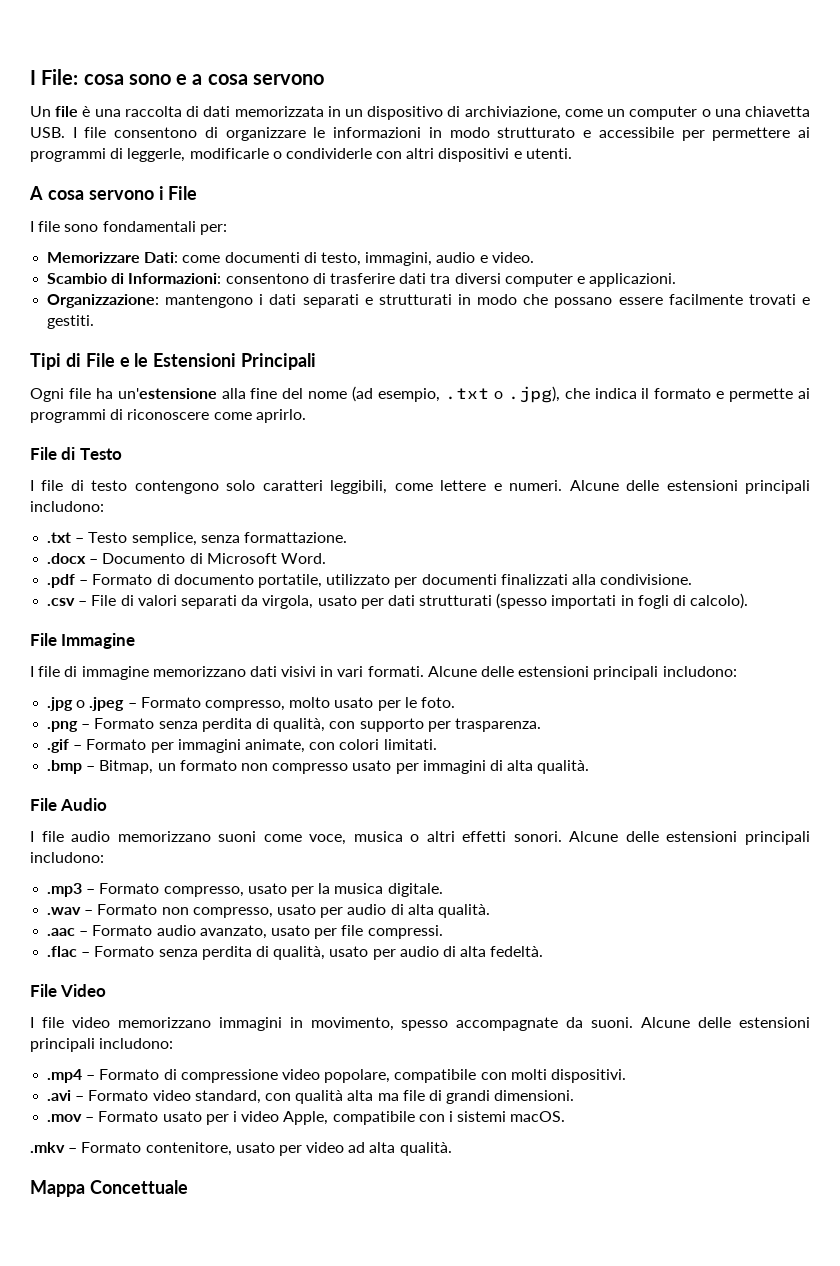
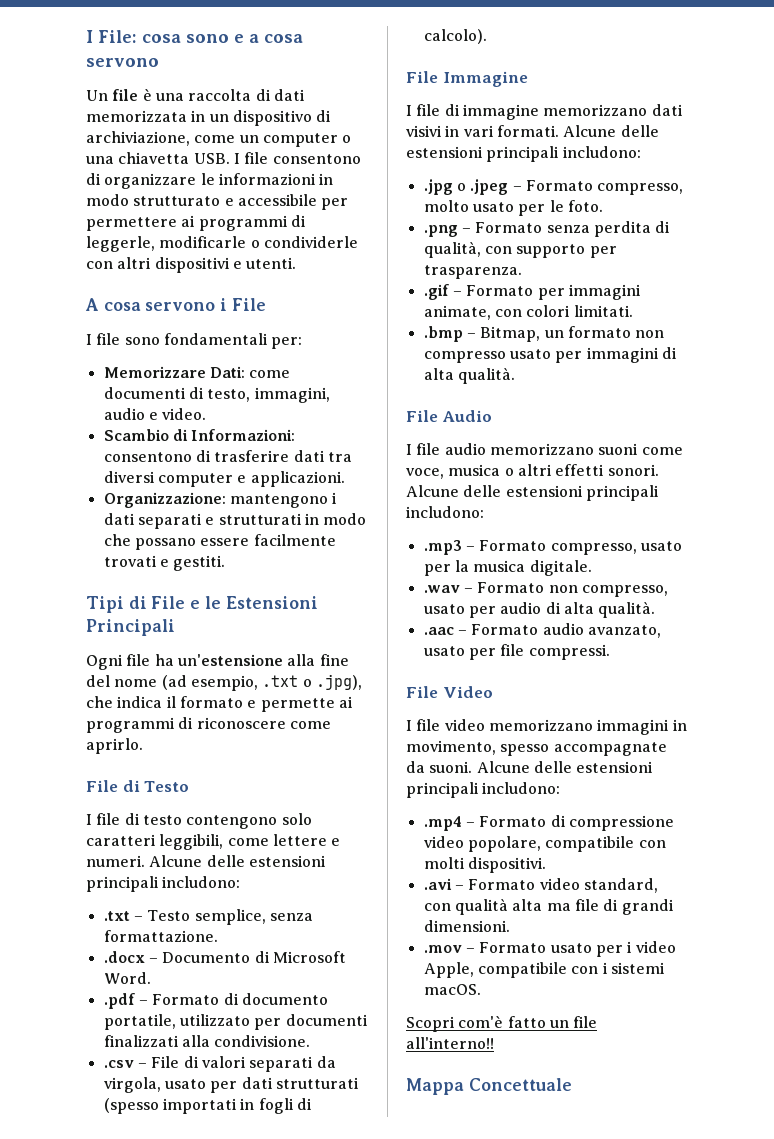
[47,946,544,960] // .flac – Formato senza perdita di qualità, usato per audio di alta fedeltà. -> (610, 652) none
[30,1142,452,1156] .mkv – Formato contenitore, usato per video ad alta qualità. -> [406,1016,598,1032] [406,1037,494,1049] Scopri com'è fatto un file all'interno!!

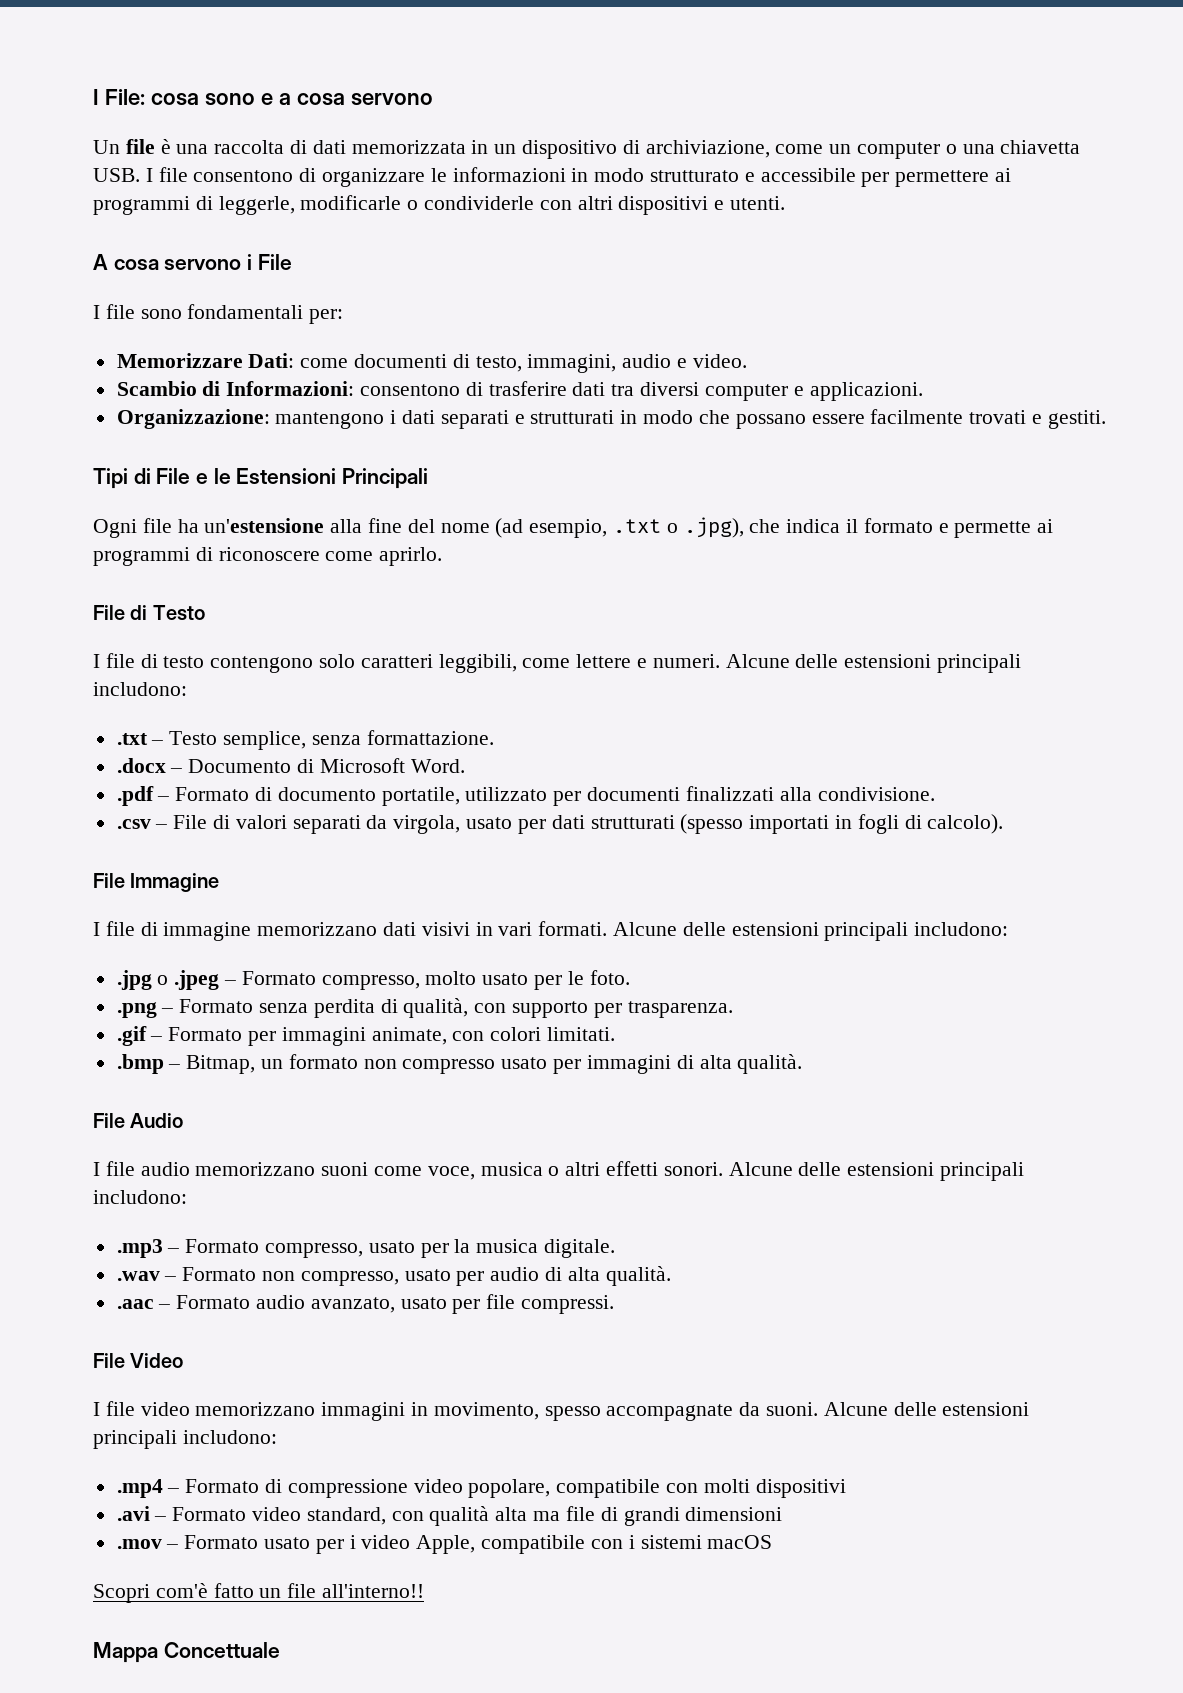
[467,857,546,873] dispositivi. -> [755,1479,846,1498] dispositivi
[423,920,510,932] dimensioni. -> [685,1507,783,1521] dimensioni
[423,984,481,995] macOS. -> [707,1535,773,1549] macOS

